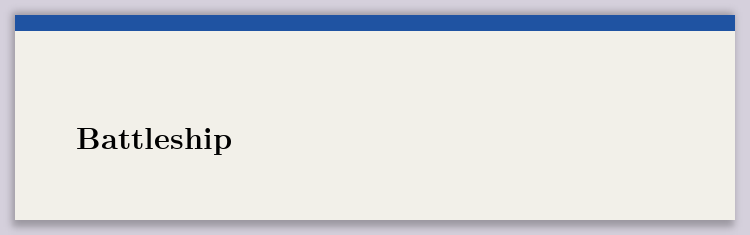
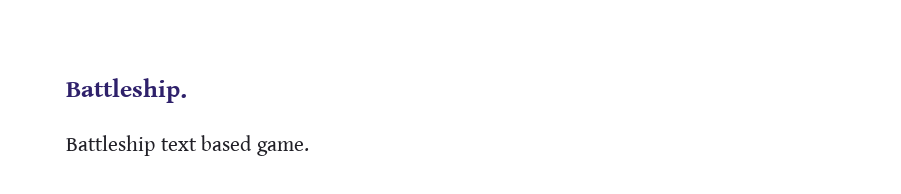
[76,128,232,155] Battleship -> [66,78,187,103] [66,135,310,156] Battleship. // Battleship text based game.

